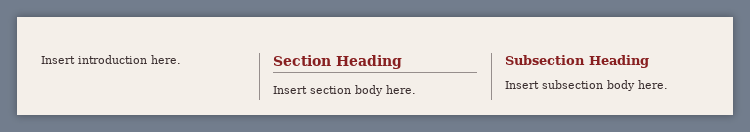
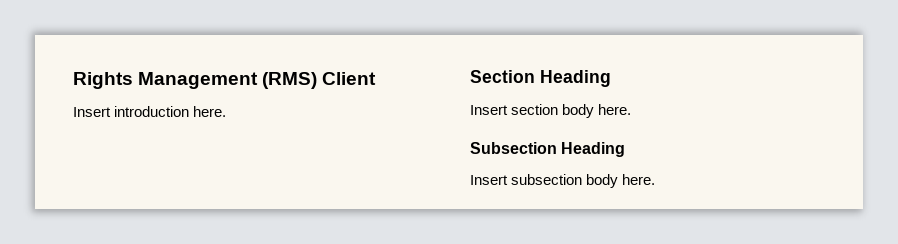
(41, 60) none -> [73,72,377,89] Rights Management (RMS) Client //

